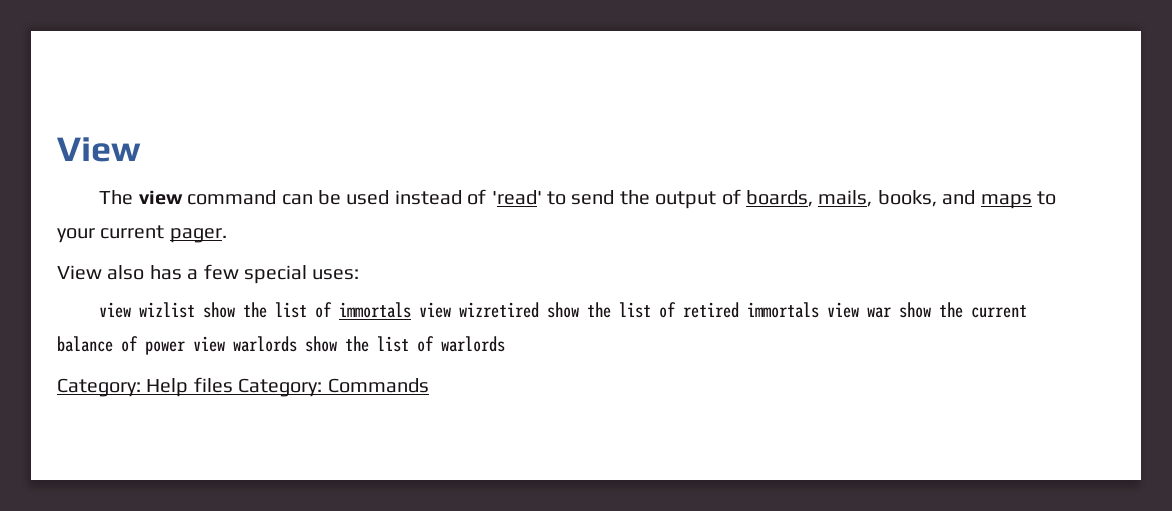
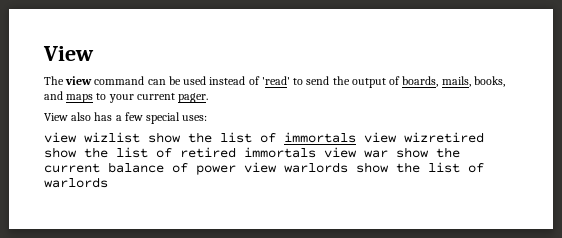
[57,377,429,397] // Category: Help files Category: Commands -> (108, 182) none

